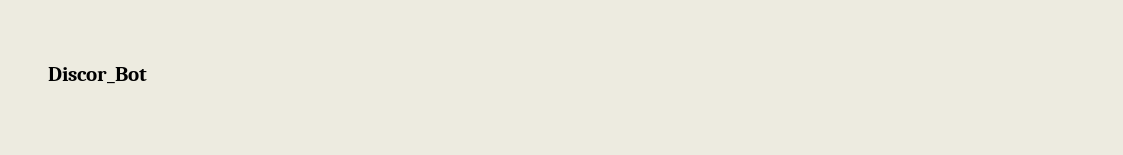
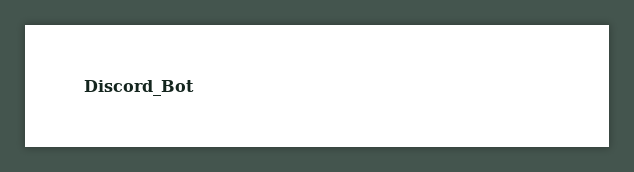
[48,67,147,84] Discor_Bot -> [84,80,194,96] Discord_Bot

